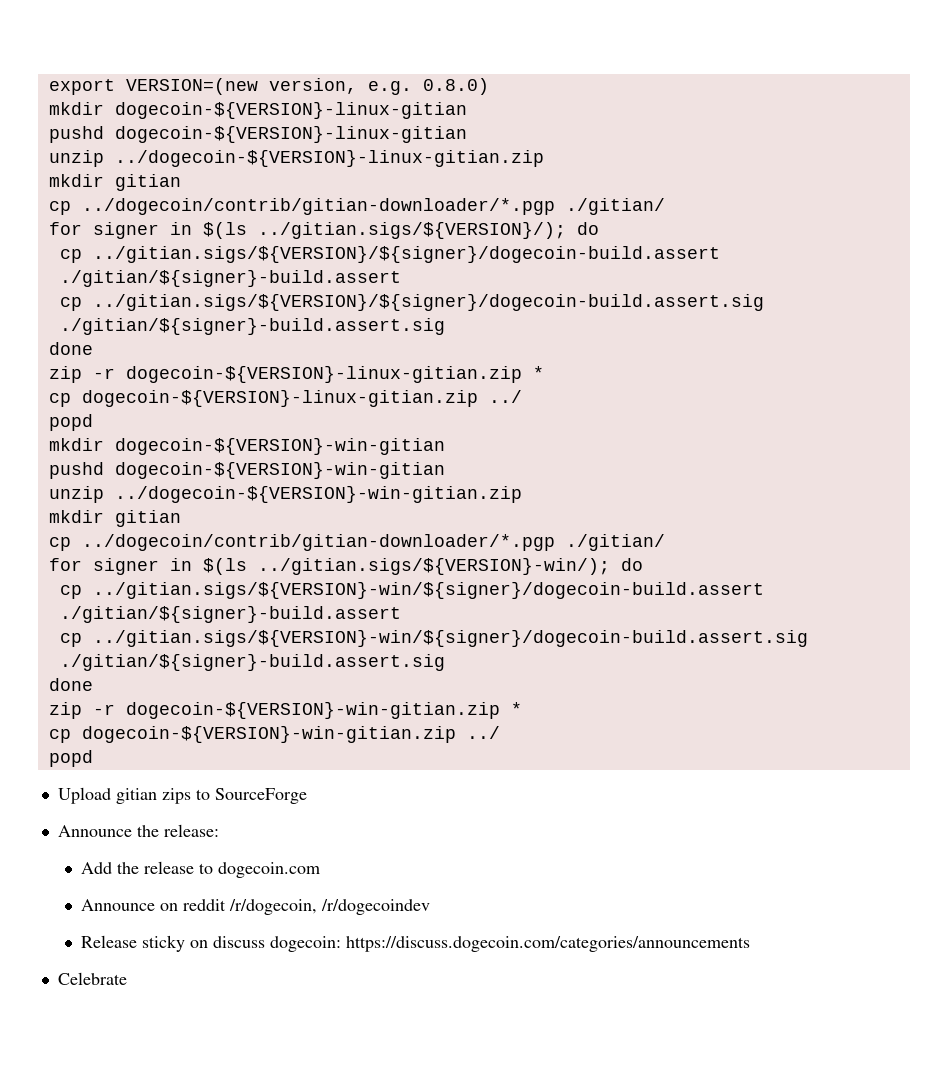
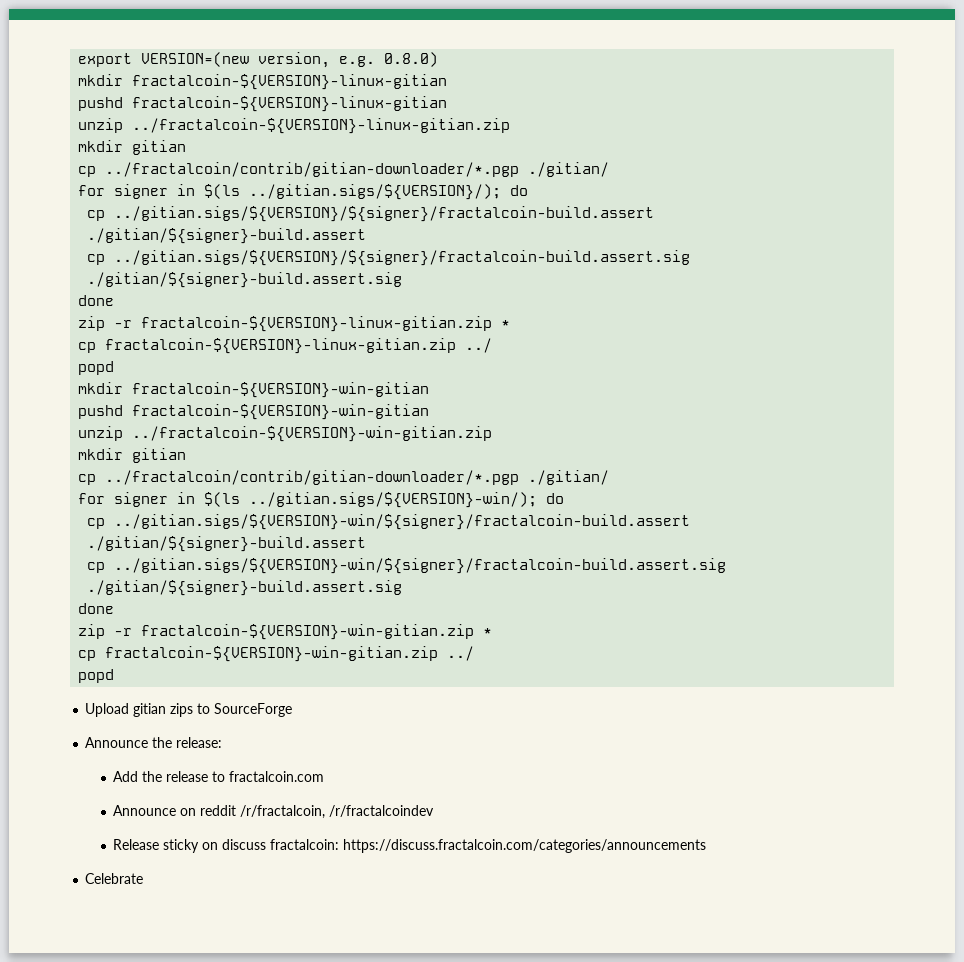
[114,102,467,119] [48,126,467,143] [48,150,544,167] [48,174,181,191] [48,198,555,215] dogecoin-${VERSION}-linux-gitian // pushd dogecoin-${VERSION}-linux-gitian // unzip ../dogecoin-${VERSION}-linux-gitian.zip // mkdir gitian // cp ../dogecoin/contrib/gitian-downloader/*.pgp -> [132,74,448,90] [78,96,448,112] [78,118,511,134] [78,140,187,155] [78,162,520,177] fractalcoin-${VERSION}-linux-gitian // pushd fractalcoin-${VERSION}-linux-gitian // unzip ../fractalcoin-${VERSION}-linux-gitian.zip // mkdir gitian // cp ../fractalcoin/contrib/gitian-downloader/*.pgp
[92,246,720,263] [59,270,401,287] [59,294,764,311] [59,318,445,335] [48,342,93,355] [48,366,544,383] [48,390,478,407] ../gitian.sigs/${VERSION}/${signer}/dogecoin-build.assert ./gitian/${signer}-build.assert // cp ../gitian.sigs/${VERSION}/${signer}/dogecoin-build.assert.sig ./gitian/${signer}-build.assert.sig // done // zip -r dogecoin-${VERSION}-linux-gitian.zip * // cp dogecoin-${VERSION}-linux-gitian.zip -> [114,206,655,222] [87,228,367,244] [87,250,691,266] [87,272,403,288] [78,295,115,306] [78,316,511,332] [78,338,457,354] ../gitian.sigs/${VERSION}/${signer}/fractalcoin-build.assert ./gitian/${signer}-build.assert // cp ../gitian.sigs/${VERSION}/${signer}/fractalcoin-build.assert.sig ./gitian/${signer}-build.assert.sig // done // zip -r fractalcoin-${VERSION}-linux-gitian.zip * // cp fractalcoin-${VERSION}-linux-gitian.zip
[114,438,445,455] [48,462,445,479] [48,486,522,503] [48,510,181,527] [48,534,555,551] dogecoin-${VERSION}-win-gitian // pushd dogecoin-${VERSION}-win-gitian // unzip ../dogecoin-${VERSION}-win-gitian.zip // mkdir gitian // cp ../dogecoin/contrib/gitian-downloader/*.pgp -> [132,382,430,398] [78,404,430,420] [78,426,493,442] [78,448,187,463] [78,470,520,485] fractalcoin-${VERSION}-win-gitian // pushd fractalcoin-${VERSION}-win-gitian // unzip ../fractalcoin-${VERSION}-win-gitian.zip // mkdir gitian // cp ../fractalcoin/contrib/gitian-downloader/*.pgp
[92,582,764,599] [59,606,401,623] [59,630,808,647] [59,654,445,671] [48,678,93,691] [48,702,522,719] [48,726,456,743] ../gitian.sigs/${VERSION}-win/${signer}/dogecoin-build.assert ./gitian/${signer}-build.assert // cp ../gitian.sigs/${VERSION}-win/${signer}/dogecoin-build.assert.sig ./gitian/${signer}-build.assert.sig // done // zip -r dogecoin-${VERSION}-win-gitian.zip * // cp dogecoin-${VERSION}-win-gitian.zip -> [114,514,691,530] [87,536,367,552] [87,558,727,574] [87,580,403,596] [78,603,115,614] [78,624,493,640] [78,646,439,662] ../gitian.sigs/${VERSION}-win/${signer}/fractalcoin-build.assert ./gitian/${signer}-build.assert // cp ../gitian.sigs/${VERSION}-win/${signer}/fractalcoin-build.assert.sig ./gitian/${signer}-build.assert.sig // done // zip -r fractalcoin-${VERSION}-win-gitian.zip * // cp fractalcoin-${VERSION}-win-gitian.zip
[218,862,321,878] dogecoin.com -> [229,771,325,782] fractalcoin.com
[229,899,431,915] /r/dogecoin, /r/dogecoindev -> [240,805,435,819] /r/fractalcoin, /r/fractalcoindev
[270,936,751,952] dogecoin: https://discuss.dogecoin.com/categories/announcements -> [270,839,707,853] fractalcoin: https://discuss.fractalcoin.com/categories/announcements

